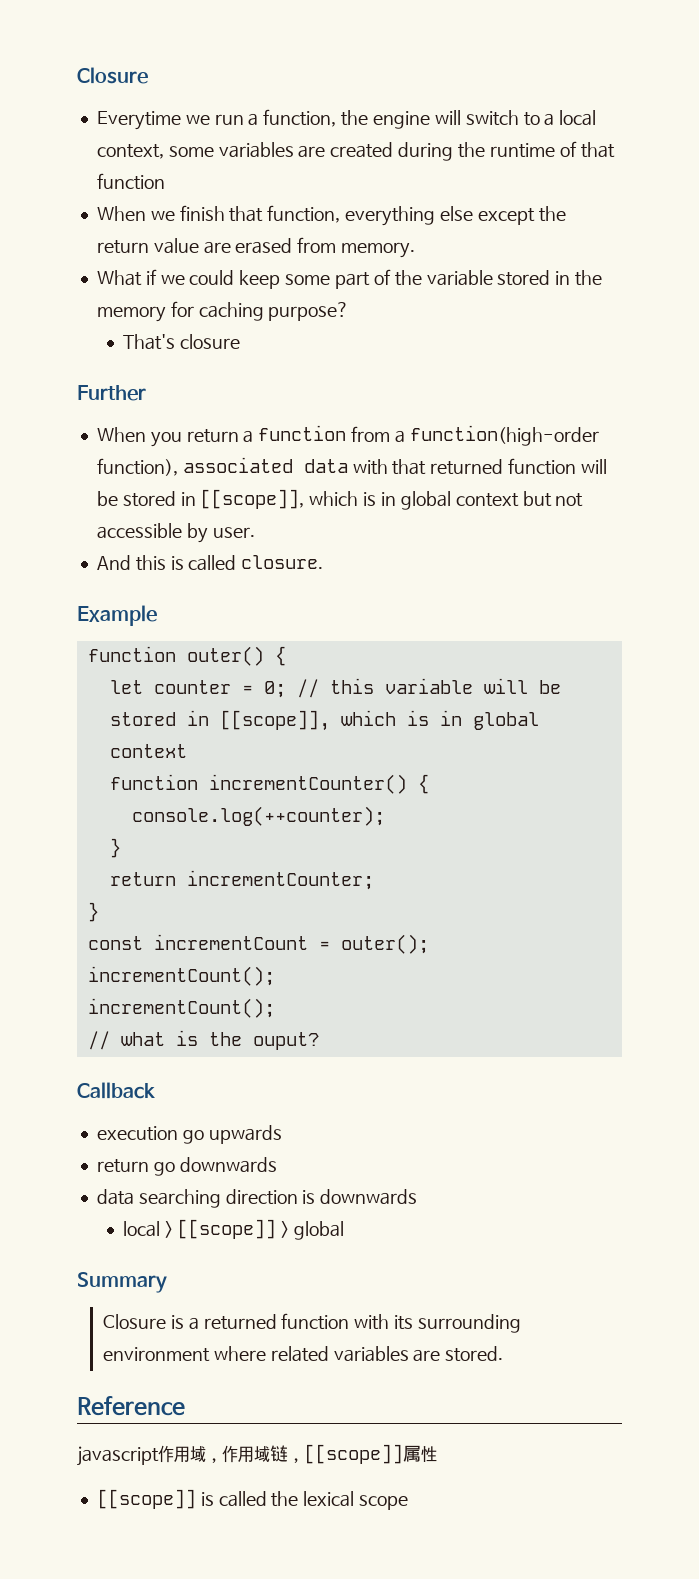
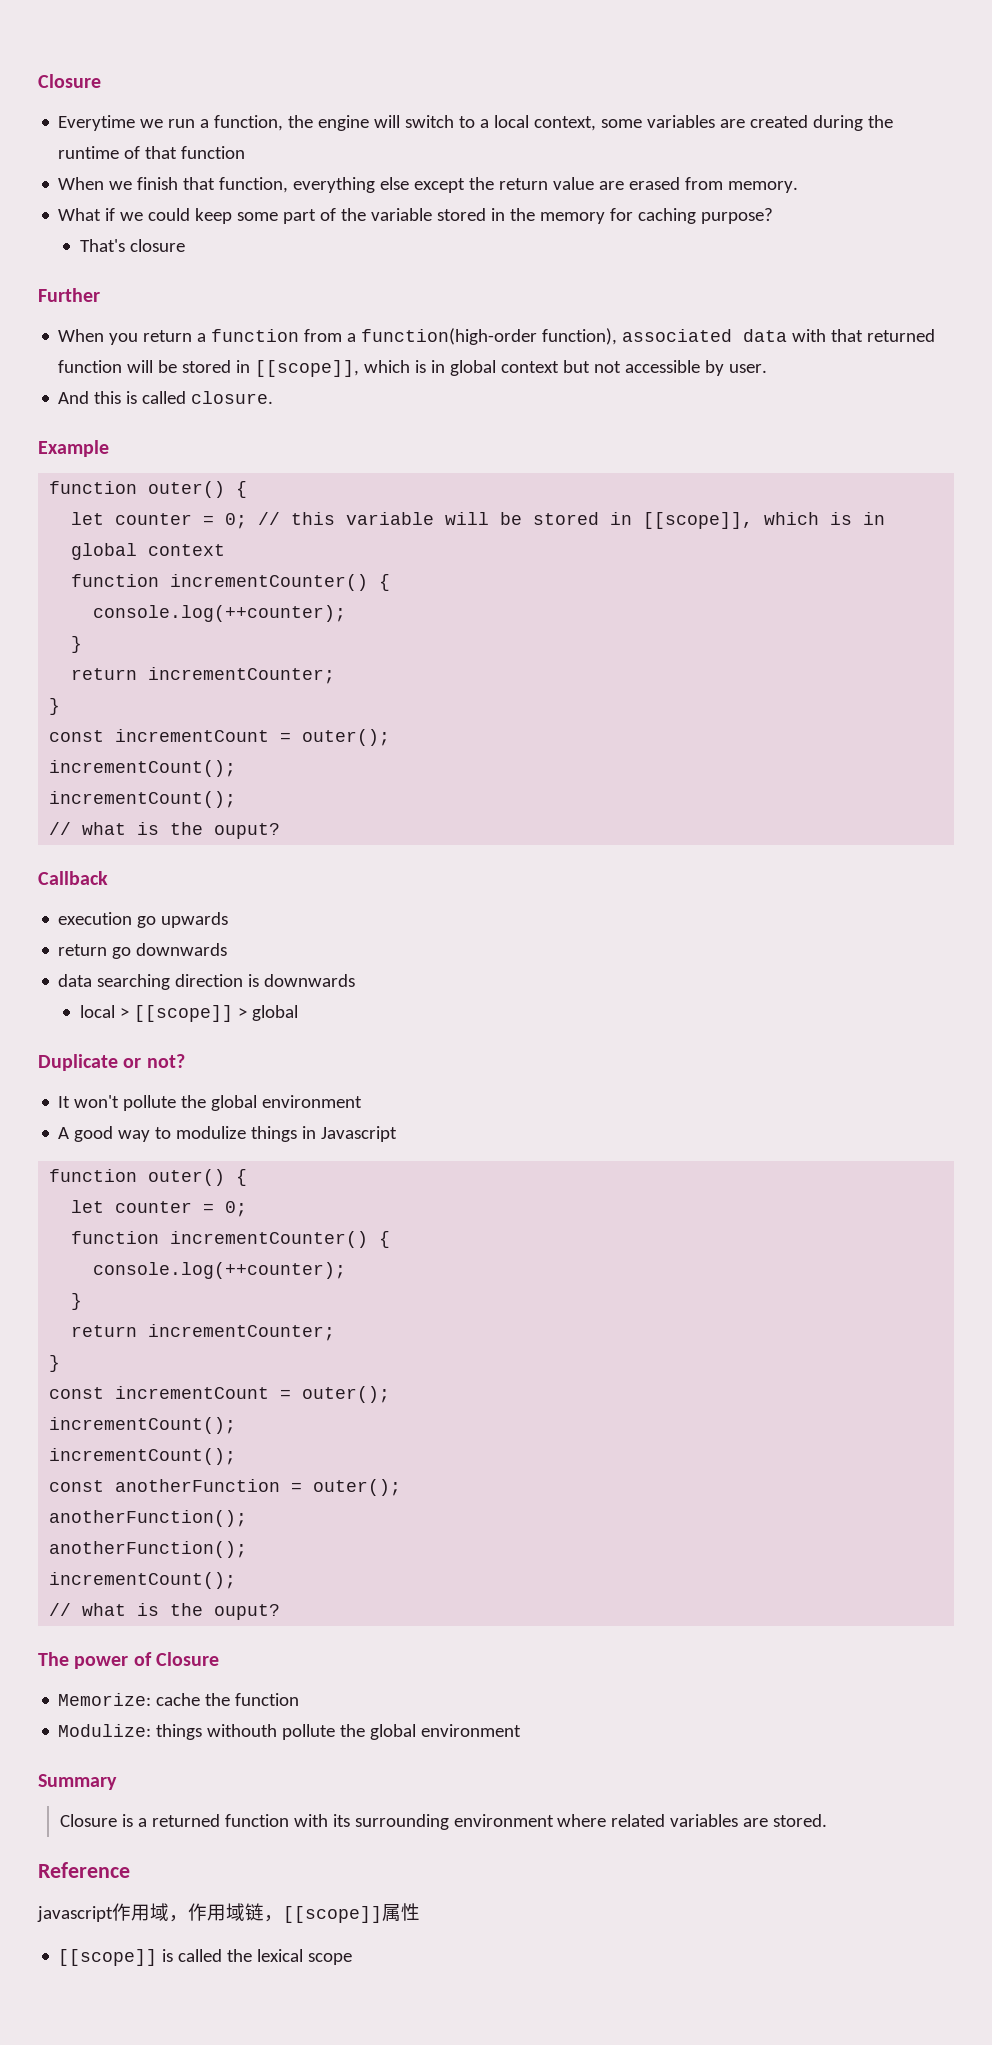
(345, 1230) none -> [38,1054,185,1071] [58,1095,363,1111] [58,1126,398,1142] [49,1169,248,1186] [71,1200,248,1217] [71,1231,391,1248] [93,1262,347,1279] [71,1293,83,1310] [71,1324,336,1341] [49,1355,61,1372] [49,1386,391,1403] [49,1417,237,1434] [49,1448,237,1465] [49,1479,402,1496] [49,1510,248,1527] [49,1541,248,1558] [49,1572,237,1589] [49,1603,281,1620] [38,1652,220,1669] [58,1693,300,1706] [58,1724,522,1740] // Duplicate or not? // It won't pollute the global environment // A good way to modulize things in Javascript // function outer() { // let counter = 0; // function incrementCounter() { // console.log(++counter); // } // return incrementCounter; // } // const incrementCount = outer(); // incrementCount(); // incrementCount(); // const anotherFunction = outer(); // anotherFunction(); // anotherFunction(); // incrementCount(); // // what is the ouput? // The power of Closure // Memorize: cache the function // Modulize: things withouth pollute the global environment

